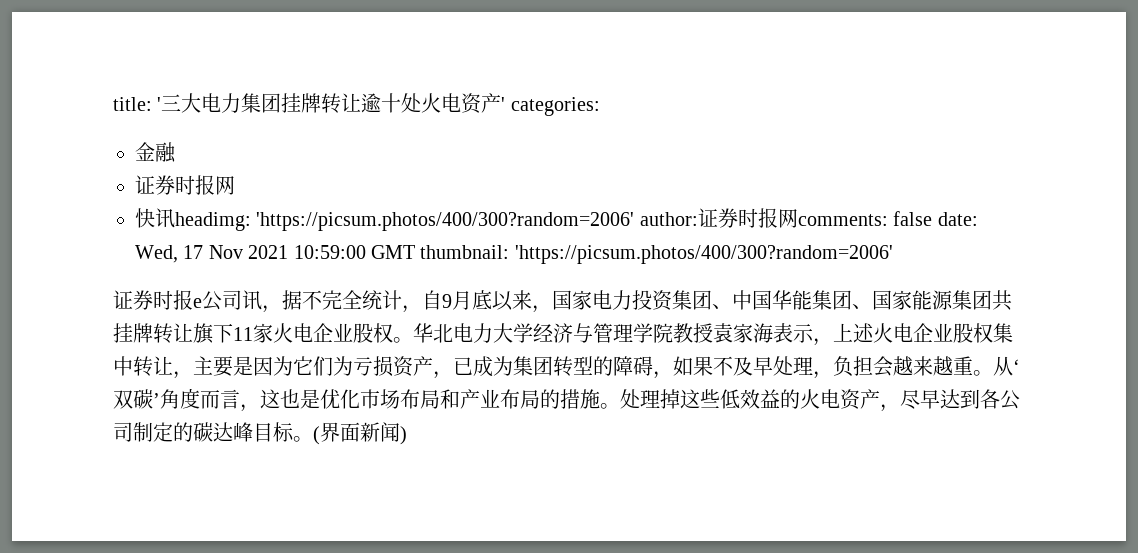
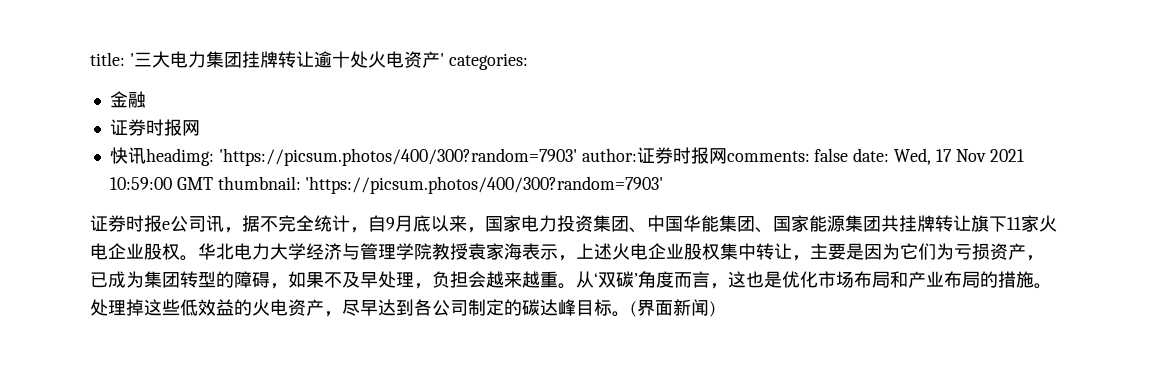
[256,212,635,231] 'https://picsum.photos/400/300?random=2006' -> [218,148,577,166] 'https://picsum.photos/400/300?random=7903'
[514,245,893,264] 'https://picsum.photos/400/300?random=2006' -> [305,176,664,194] 'https://picsum.photos/400/300?random=7903'

